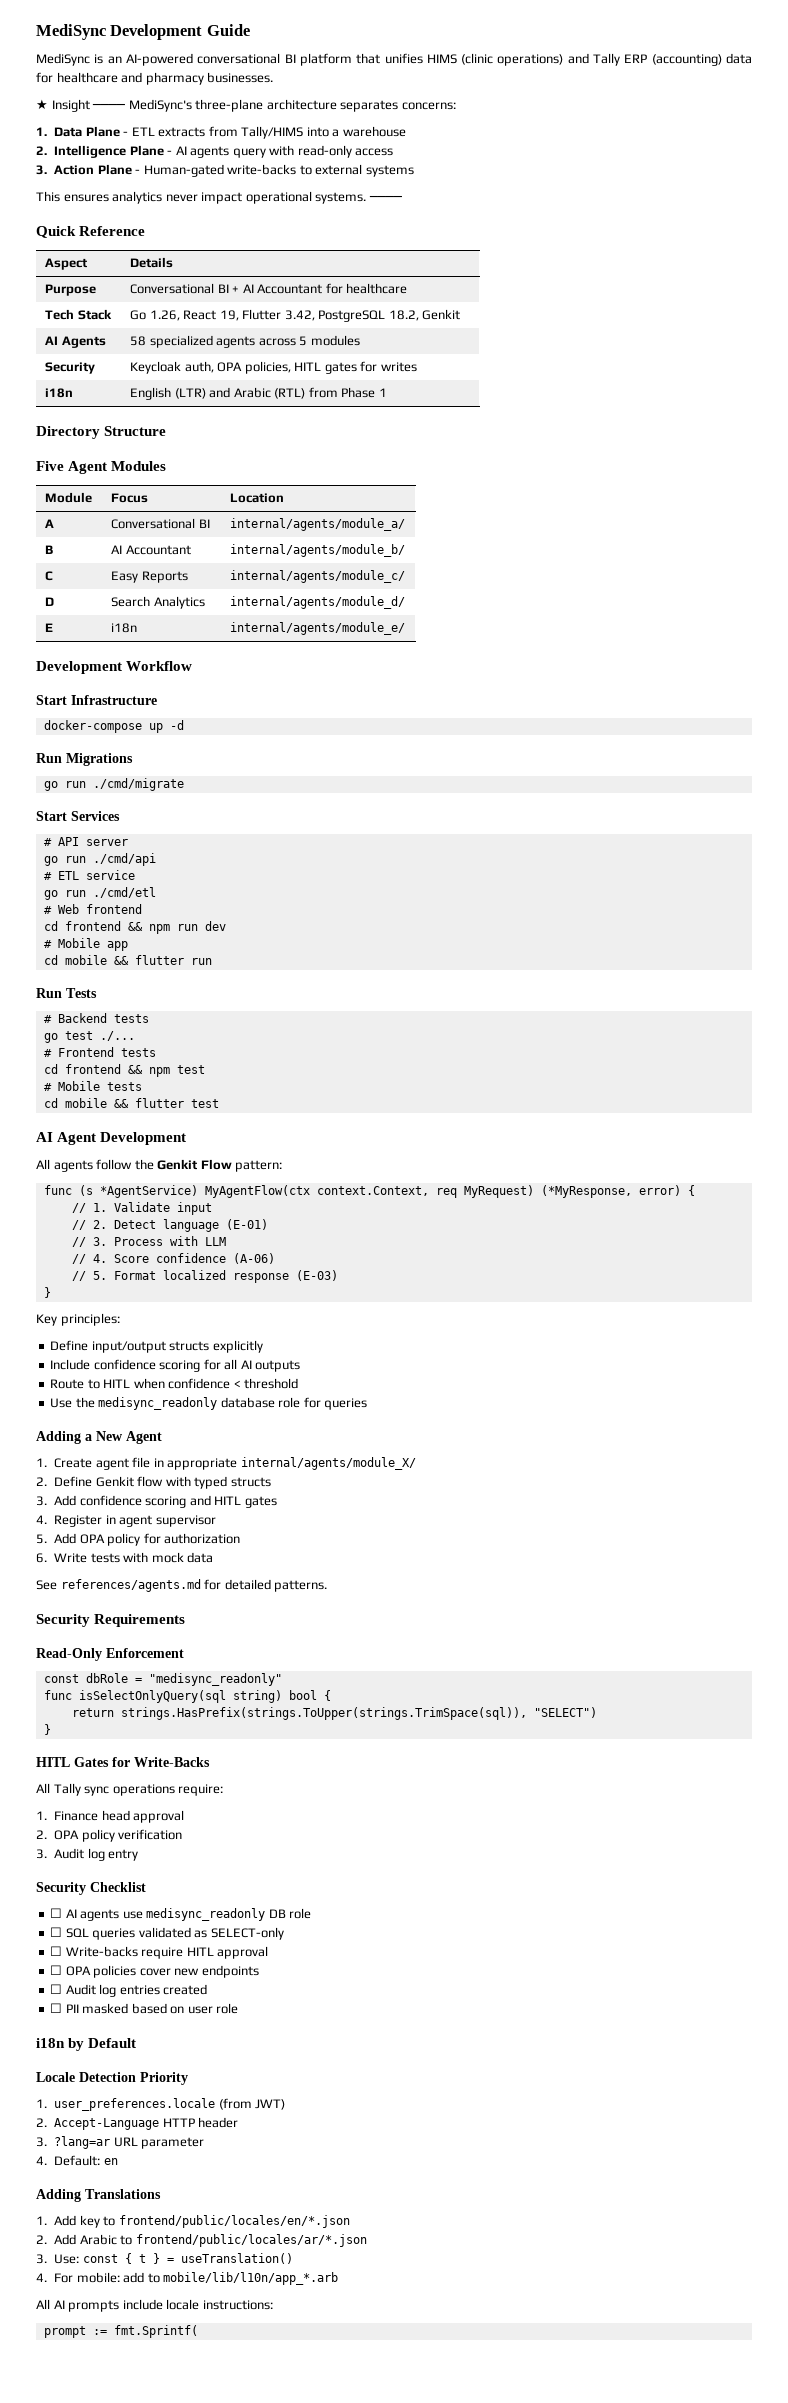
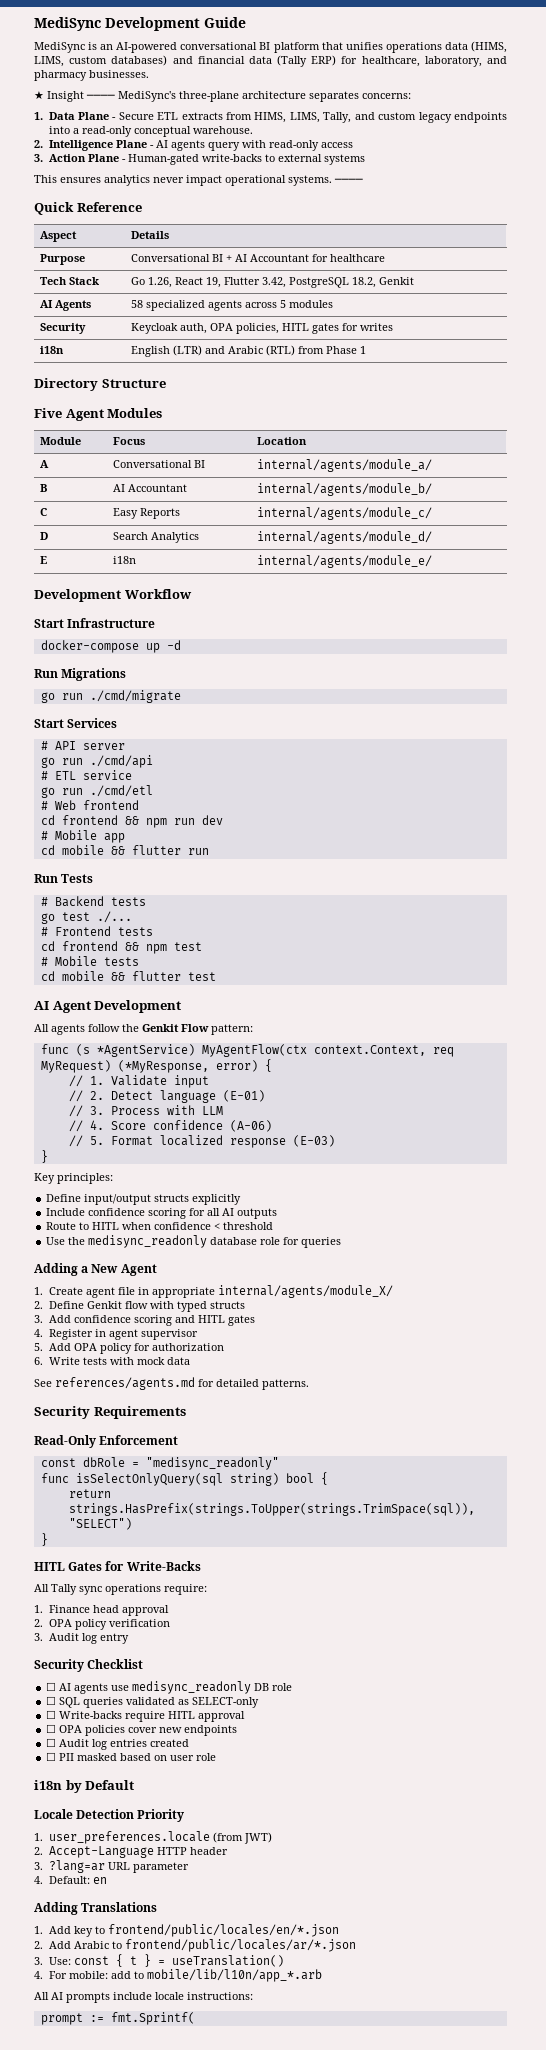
[426,53,752,66] [36,72,118,83] HIMS (clinic operations) and Tally ERP (accounting) data for healthcare -> [385,41,507,53] [34,55,482,67] operations data (HIMS, LIMS, custom databases) and financial data (Tally ERP) for healthcare, laboratory,
(129, 133) none -> [118,112,154,120] Secure
[241,126,406,139] Tally/HIMS into a warehouse -> [254,112,507,123] [48,126,253,137] HIMS, LIMS, Tally, and custom legacy endpoints into a read-only conceptual warehouse.

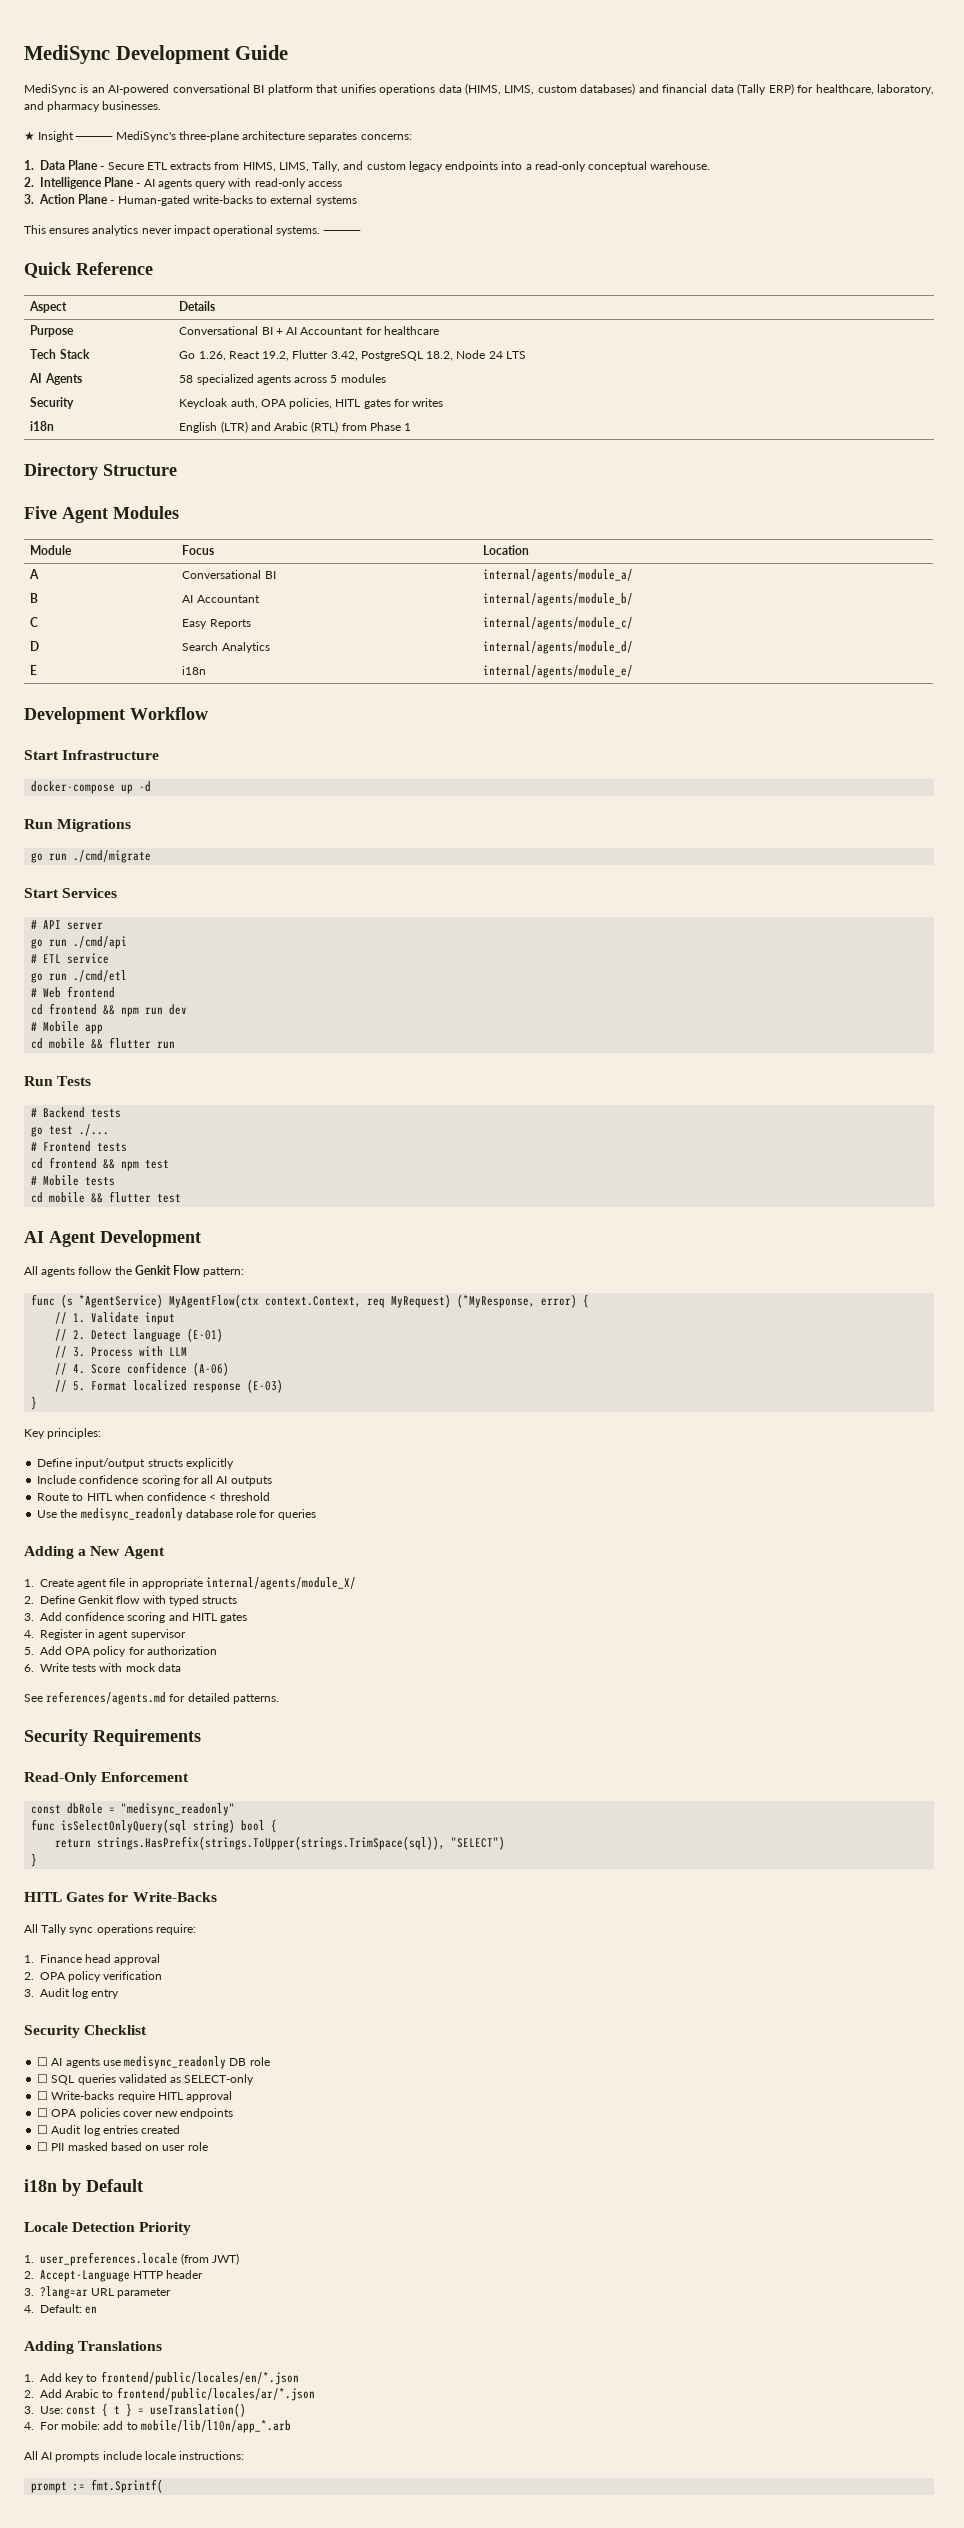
[206,277,222,288] 19, -> [262,351,290,361] 19.2,
[379,277,415,285] Genkit -> [456,350,526,359] Node 24 LTS

